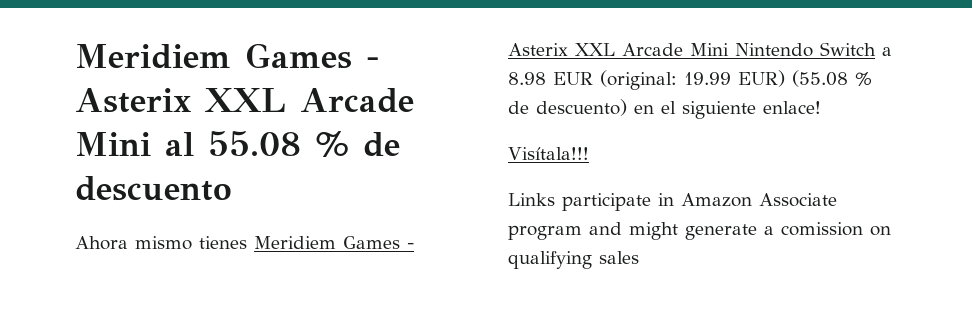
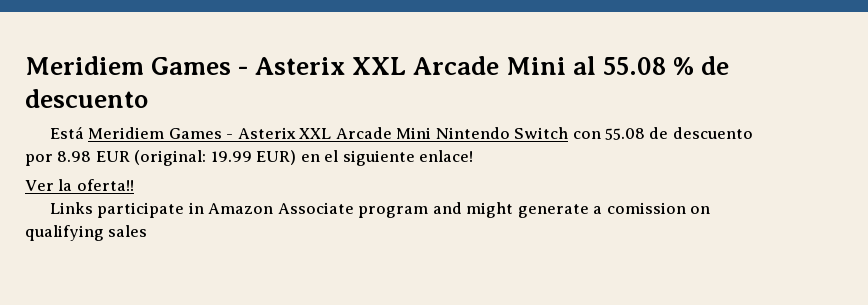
[75,236,247,250] Ahora mismo tienes -> [49,126,84,139] Está
[882,47,892,56] a -> [572,127,753,140] [25,154,53,166] con 55.08 de descuento por
[792,70,872,87] [508,99,627,116] (55.08 % de descuento) -> (297, 157) none
[508,147,589,160] Visítala!!! -> [25,179,134,191] Ver la oferta!!

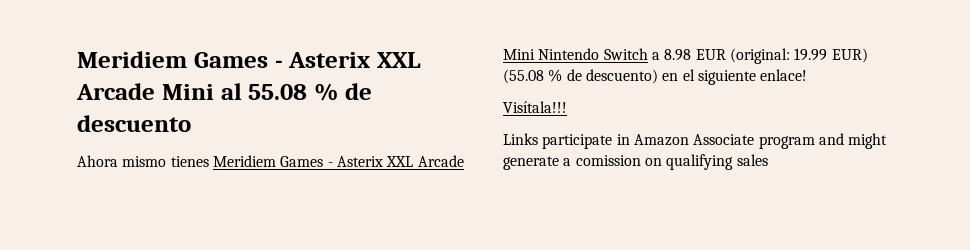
[49,126,84,139] Está -> [77,155,209,167] Ahora mismo tienes
[572,127,753,140] [25,154,53,166] con 55.08 de descuento por -> [651,52,660,60] a
(297, 157) none -> [503,69,658,84] (55.08 % de descuento)
[25,179,134,191] Ver la oferta!! -> [503,101,567,113] Visítala!!!

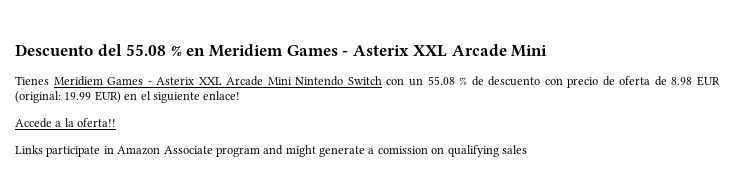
[77,51,421,68] [76,83,372,101] [77,115,191,132] [77,155,209,167] Meridiem Games - Asterix XXL Arcade Mini al 55.08 % de descuento // Ahora mismo tienes -> [15,44,548,57] [15,76,49,85] Descuento del 55.08 % en Meridiem Games - Asterix XXL Arcade Mini // Tienes
[651,52,660,60] a -> [386,76,667,88] con un 55.08 % de descuento con precio de oferta de
[503,69,658,84] (55.08 % de descuento) -> (121, 97) none
[503,101,567,113] Visítala!!! -> [15,118,117,128] Accede a la oferta!!

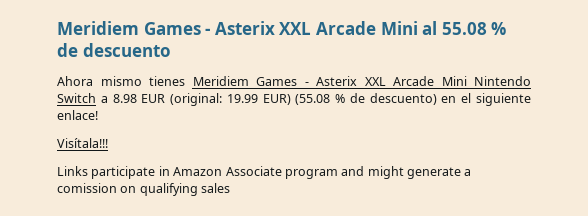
[15,44,548,57] [15,76,49,85] Descuento del 55.08 % en Meridiem Games - Asterix XXL Arcade Mini // Tienes -> [57,21,507,35] [57,43,171,57] [57,76,185,86] Meridiem Games - Asterix XXL Arcade Mini al 55.08 % de descuento // Ahora mismo tienes
[386,76,667,88] con un 55.08 % de descuento con precio de oferta de -> [100,96,108,103] a
(121, 97) none -> [295,93,437,105] (55.08 % de descuento)
[15,118,117,128] Accede a la oferta!! -> [57,138,108,148] Visítala!!!

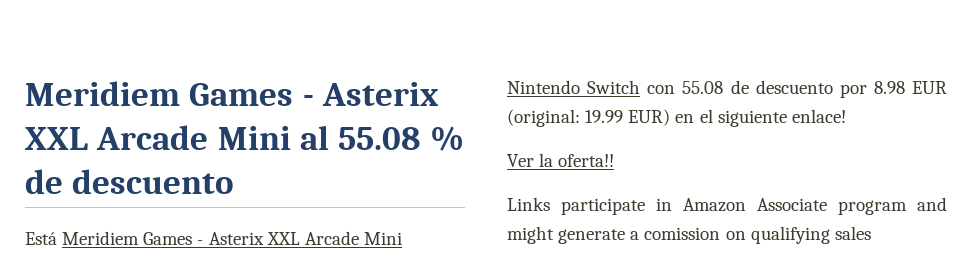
[57,76,185,86] Ahora mismo tienes -> [25,232,57,245] Está
[100,96,108,103] a -> [647,80,867,98] con 55.08 de descuento por
[295,93,437,105] (55.08 % de descuento) -> (671, 117) none
[57,138,108,148] Visítala!!! -> [507,153,615,167] Ver la oferta!!

